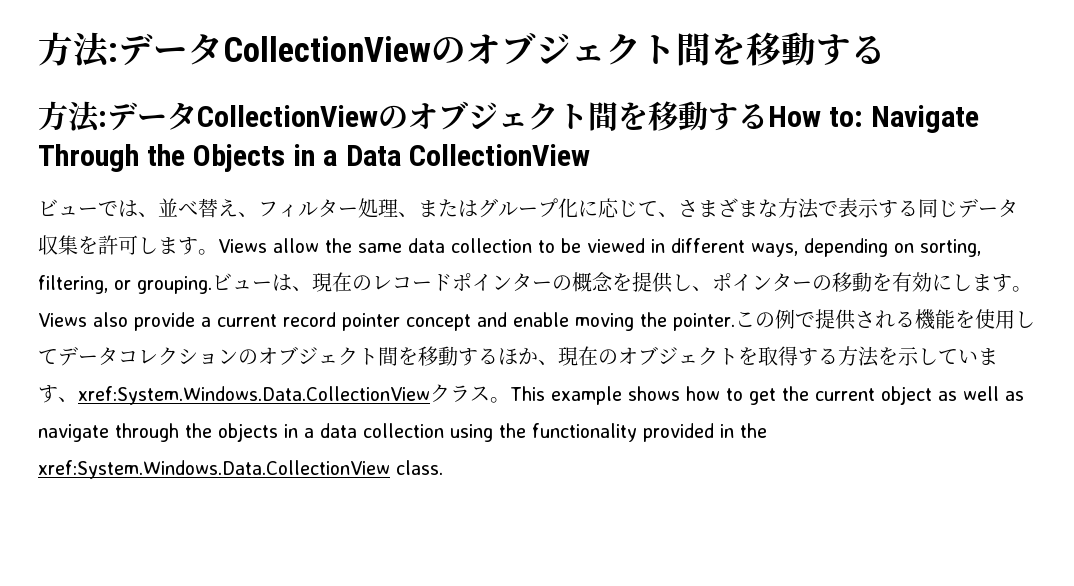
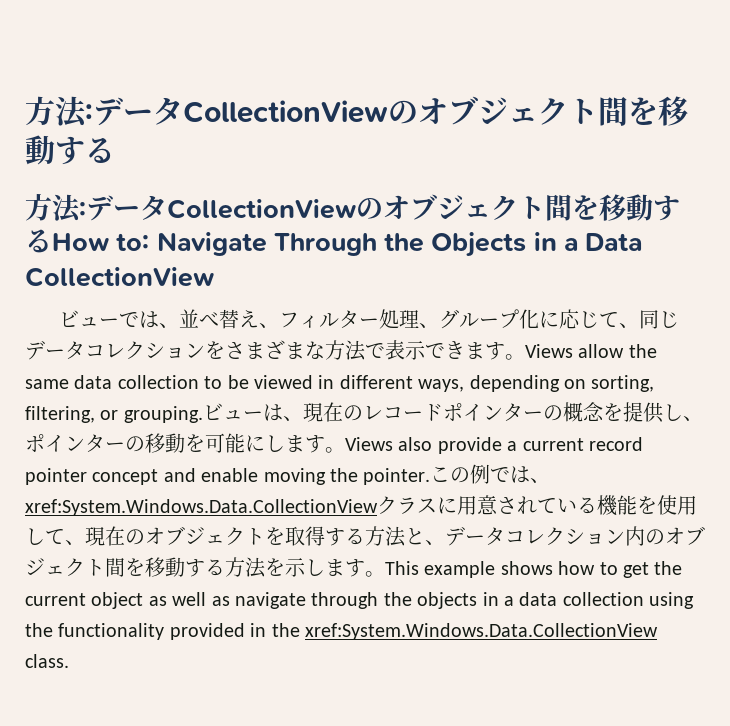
[418,199,478,217] または -> (439, 325) none
(678, 214) none -> [638,310,679,329] [25,340,225,360] 同じデータコレクションを
[878,198,1018,218] [38,235,158,255] する同じデータ収集を許可し -> [425,341,465,359] でき
[892,272,932,292] 有効 -> [205,433,245,453] 可能
[814,309,1035,330] [38,346,538,366] 提供される機能を使用してデータコレクションのオブジェクト間を移動するほか -> [510,466,551,483] [25,495,697,516] [25,528,65,545] は、xref:System.Windows.Data.CollectionViewクラスに用意されている機能を使用して
[878,347,998,366] [38,384,490,405] を示しています、xref:System.Windows.Data.CollectionViewクラス -> [405,526,705,546] [25,557,365,578] と、データコレクション内のオブジェクト間を移動する方法を示します

